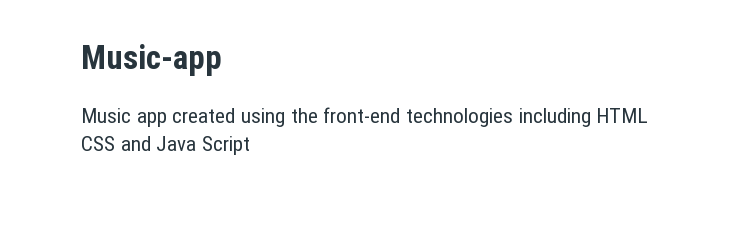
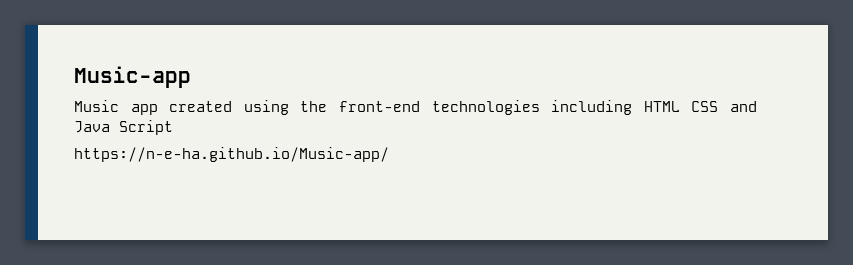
(251, 145) none -> [74,147,389,162] // https://n-e-ha.github.io/Music-app/

